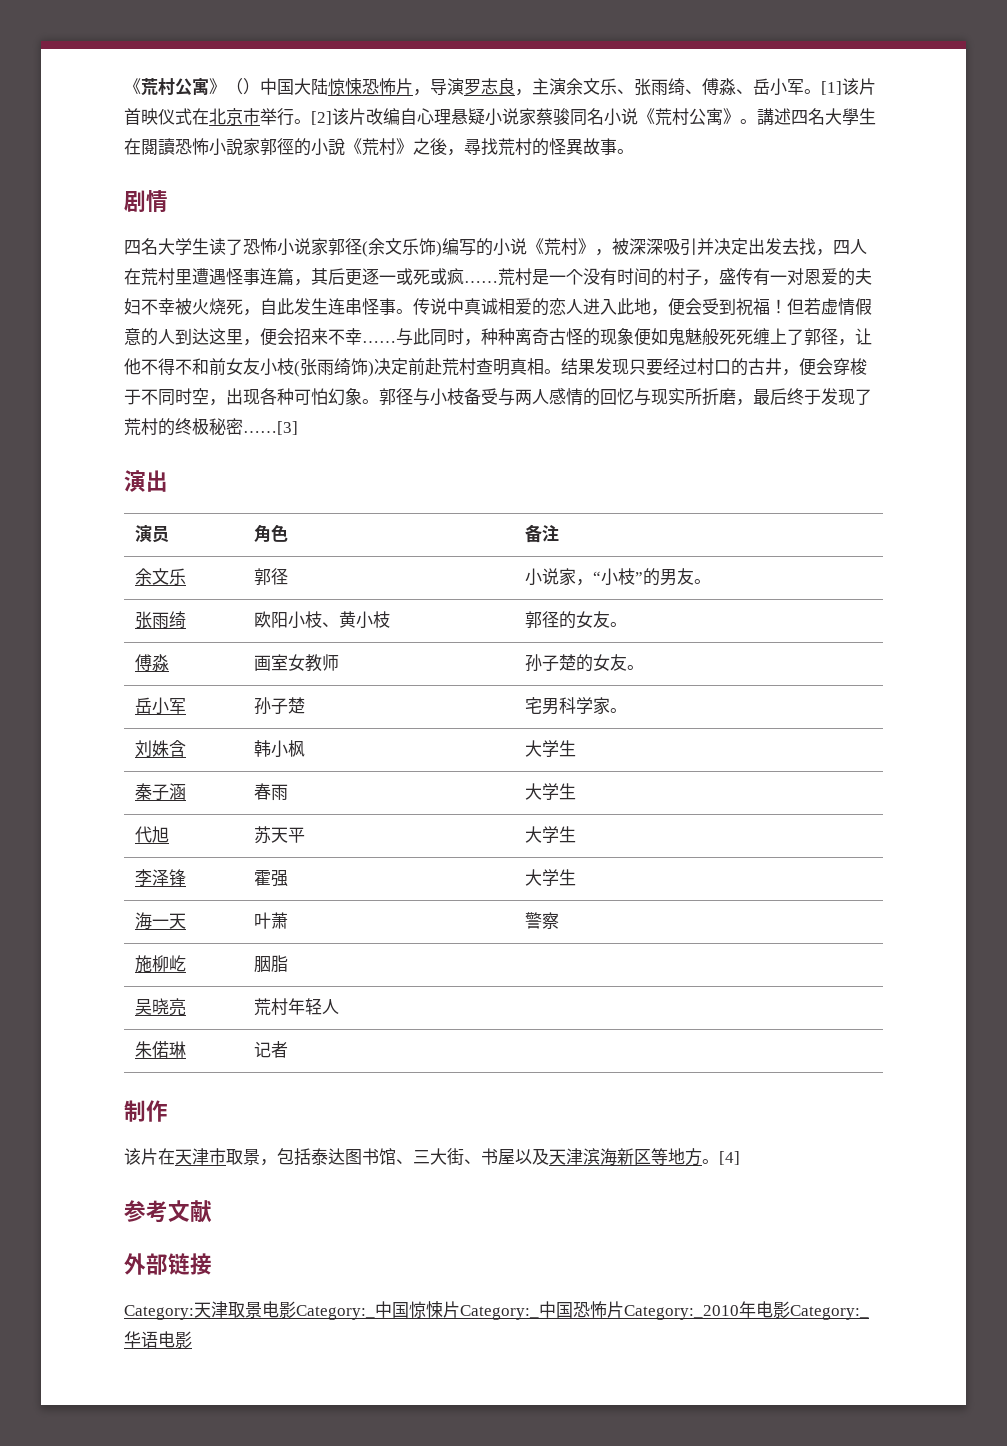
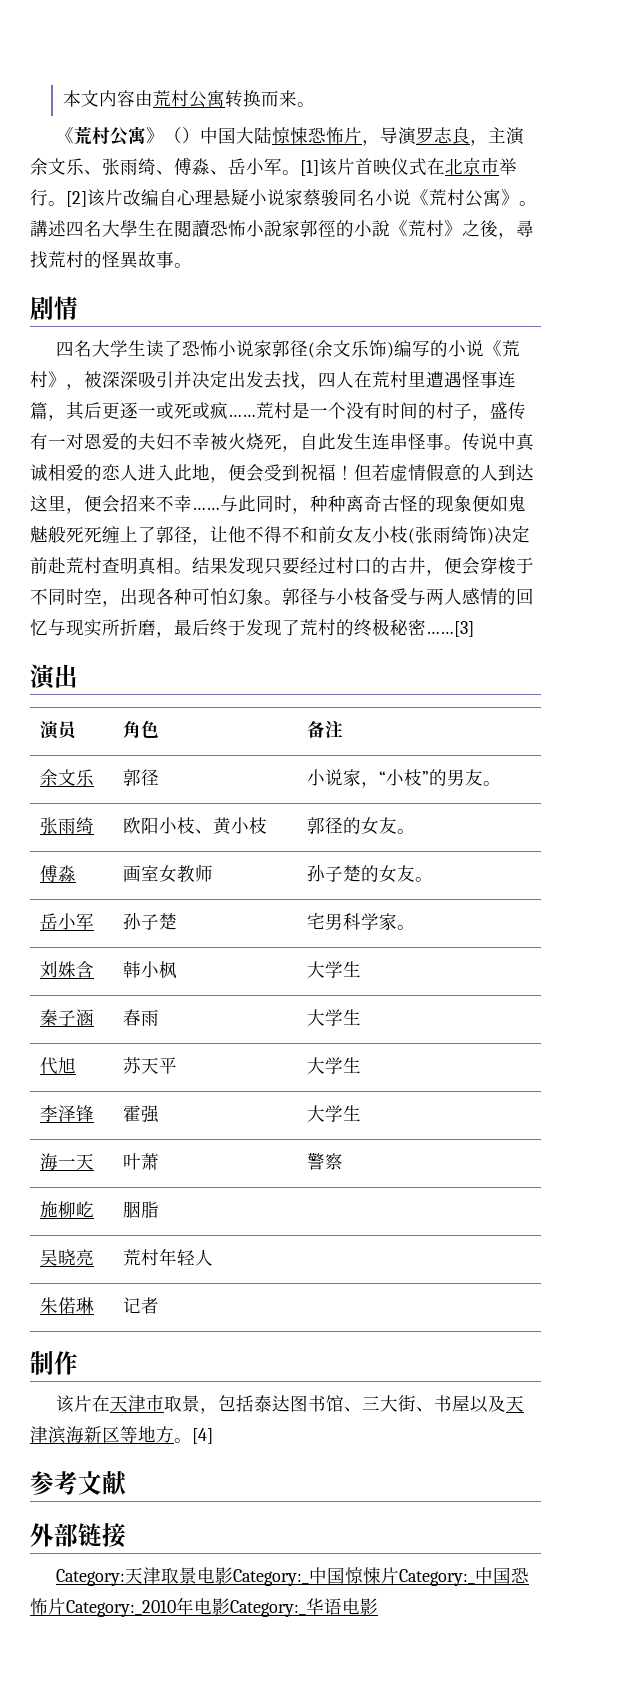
(124, 86) none -> [63,90,316,108] 本文内容由荒村公寓转换而来。 //

